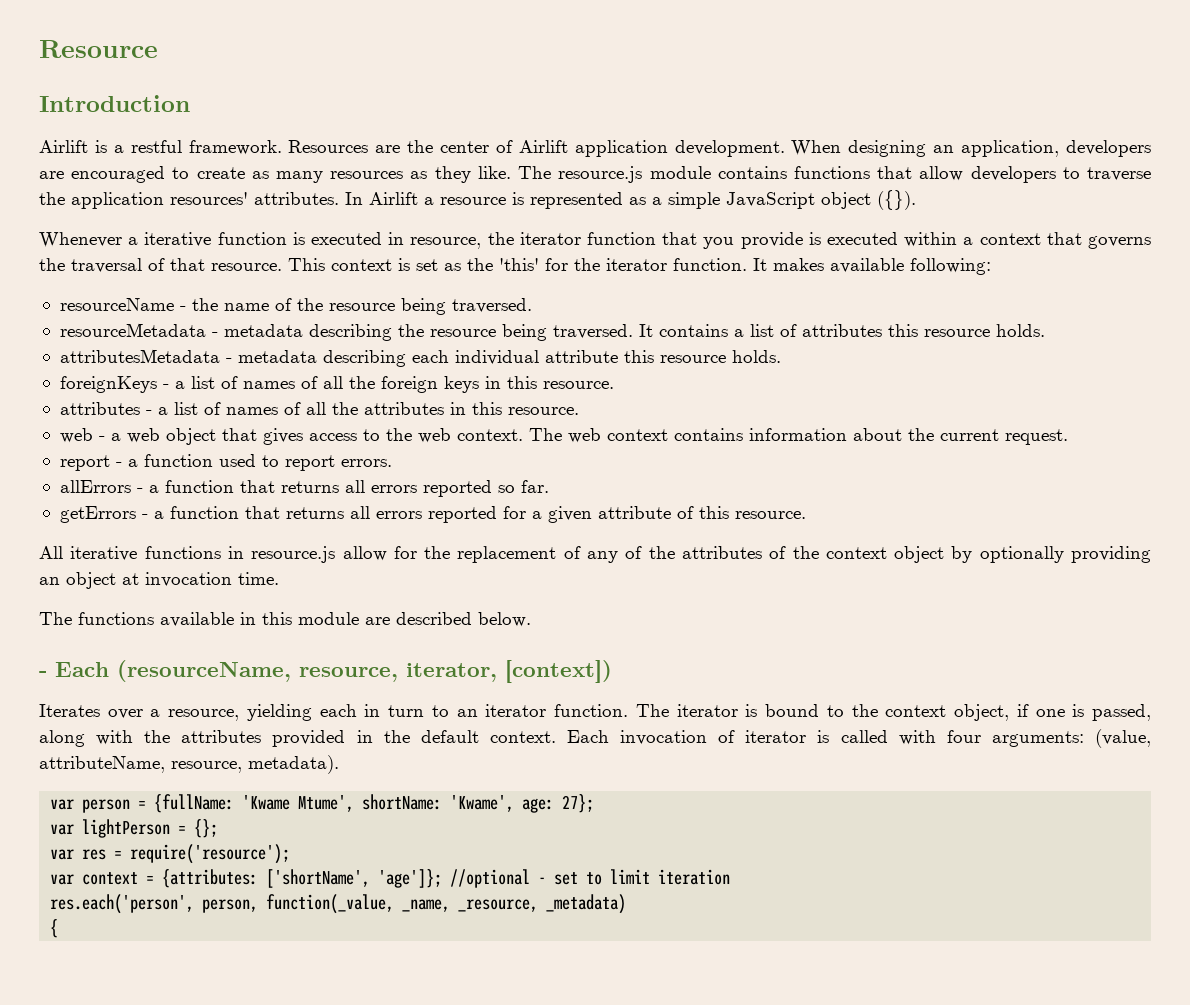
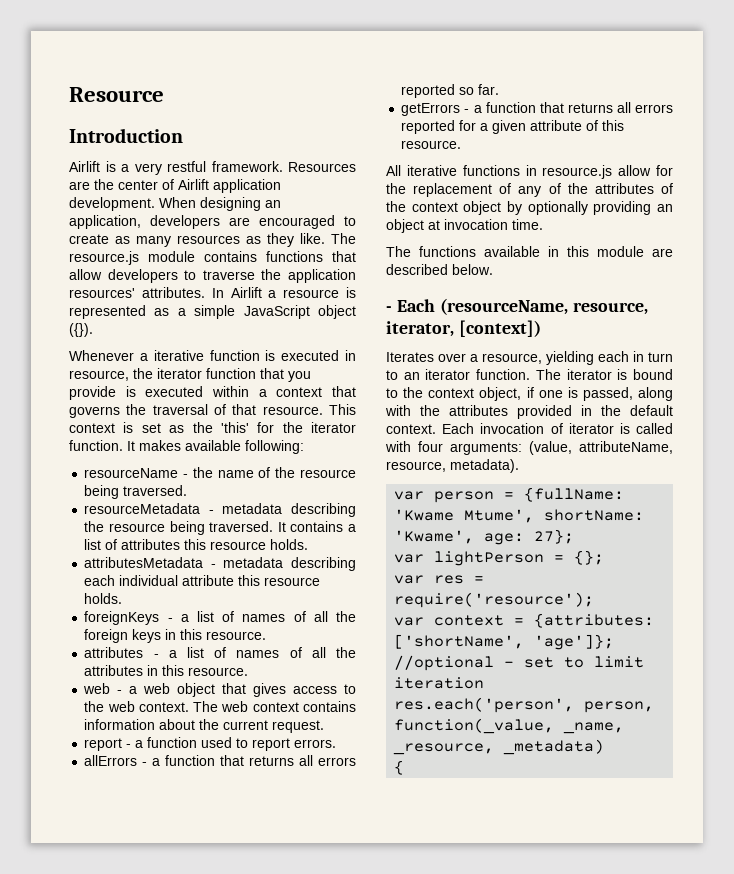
(124, 149) none -> [134,163,162,175] very

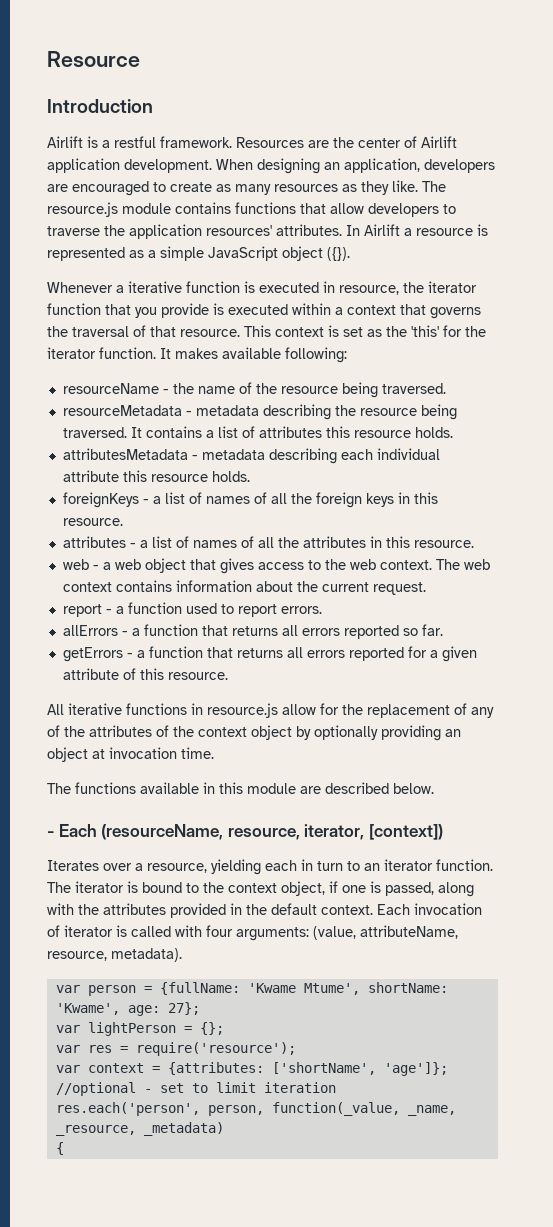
[134,163,162,175] very -> (110, 144) none

